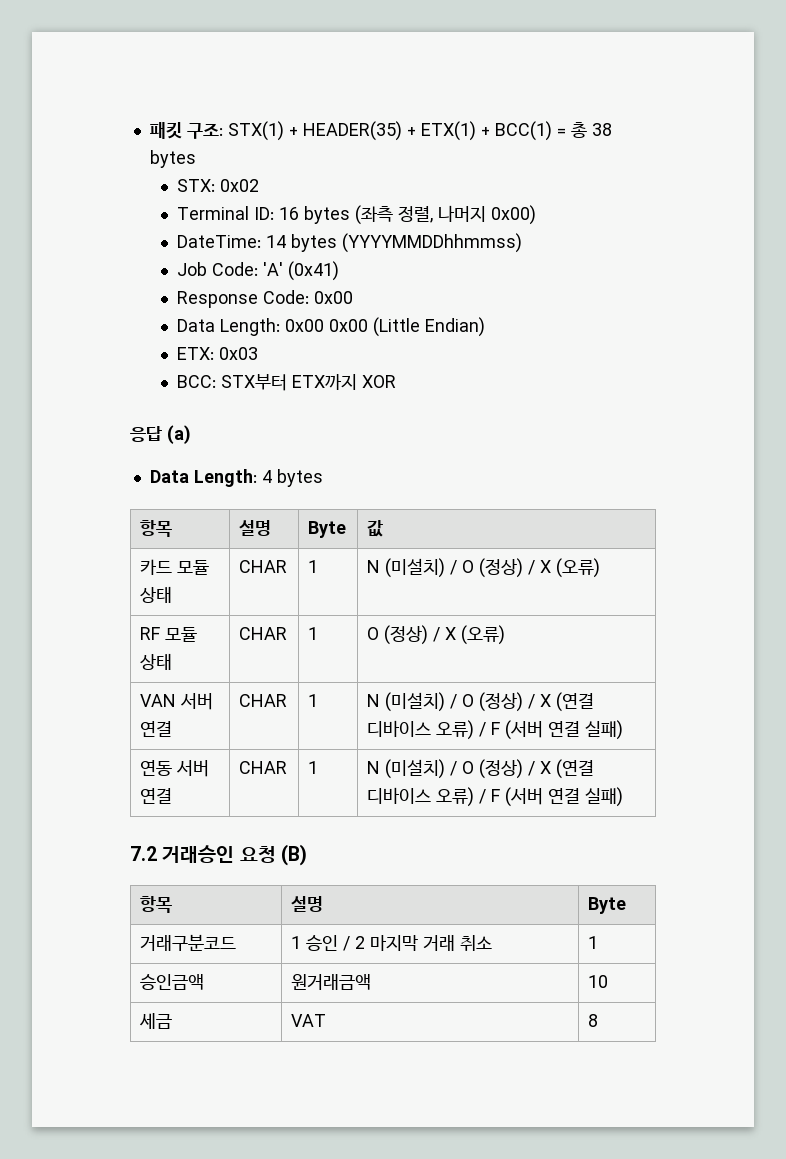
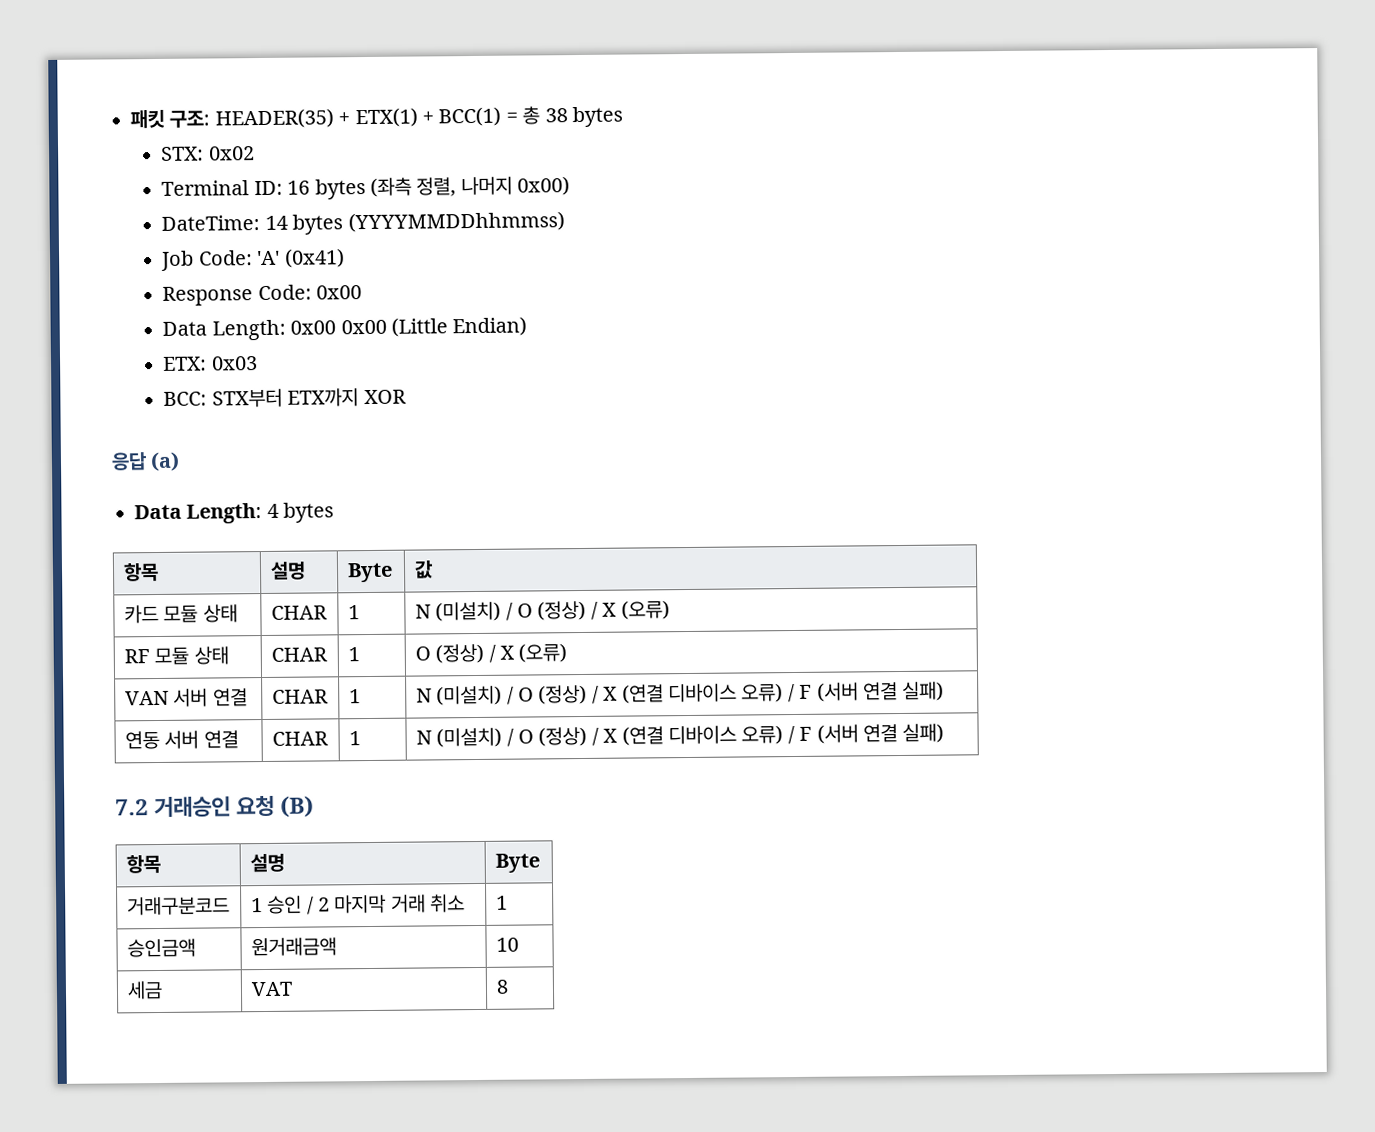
[227,121,298,141] STX(1) + -> (211, 119) none

